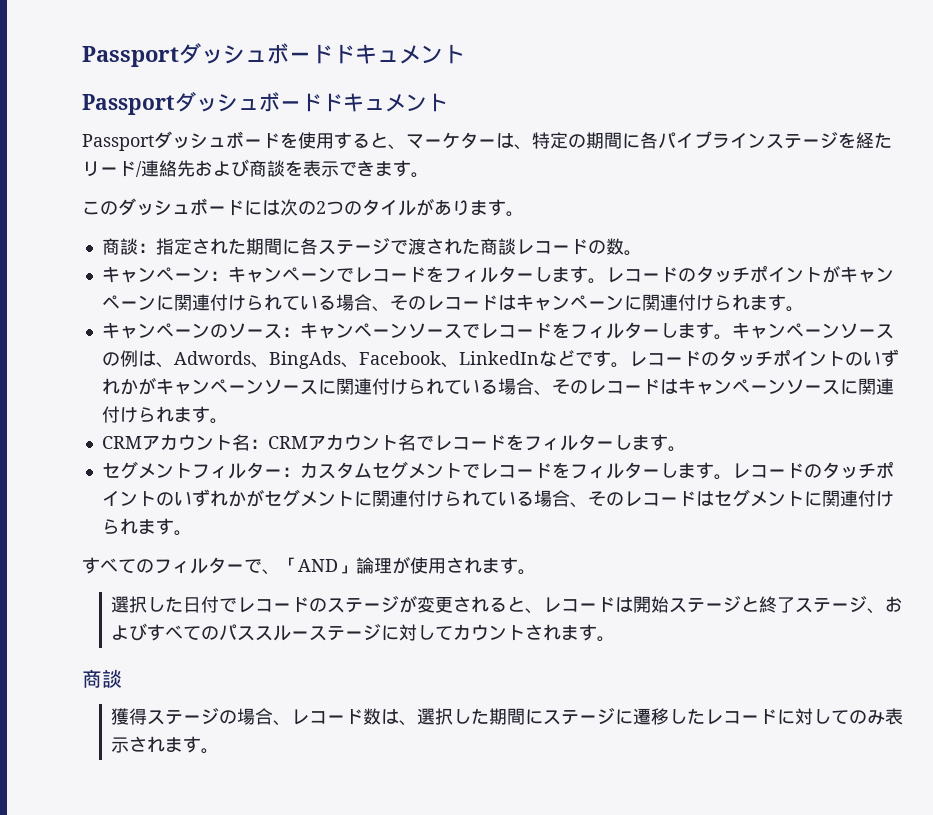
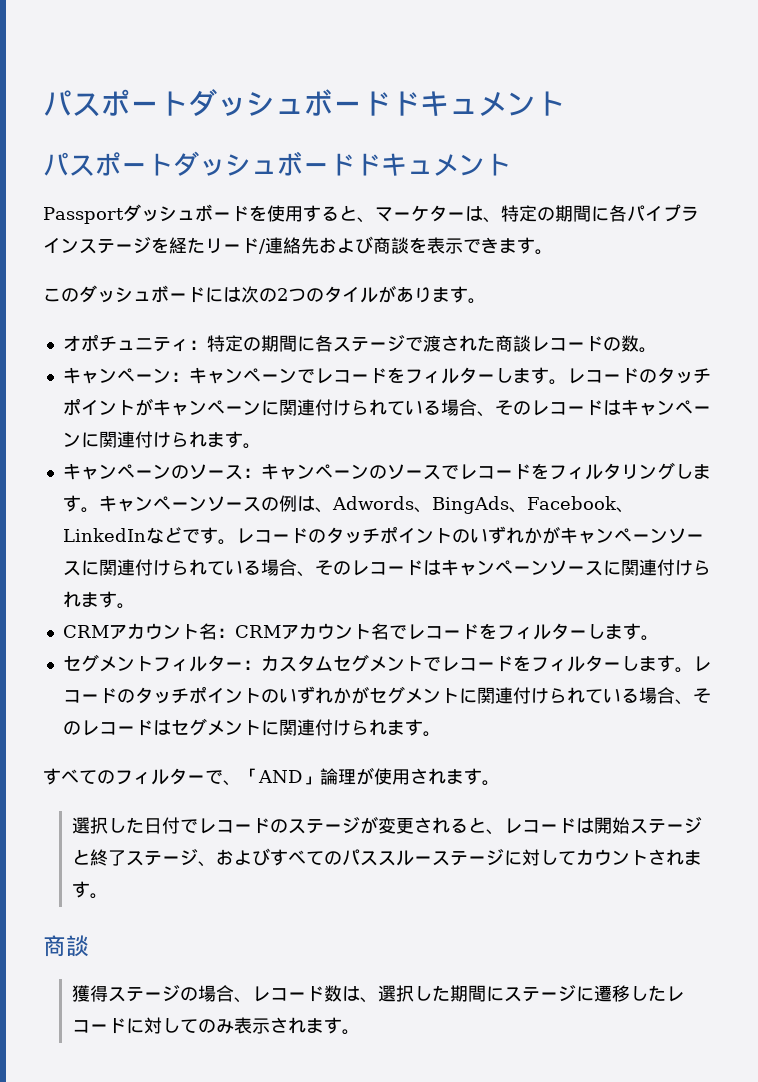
[82,43,465,67] [82,94,175,115] Passportダッシュボードドキュメント // Passport -> [43,89,565,117] [43,152,173,176] パスポートダッシュボードドキュメント // パスポート
[101,238,246,255] 商談：指定された -> [62,334,261,352] オポチュニティ：特定の
(408, 330) none -> [368,465,387,479] の
[641,329,660,337] ー -> [620,462,675,480] リング

